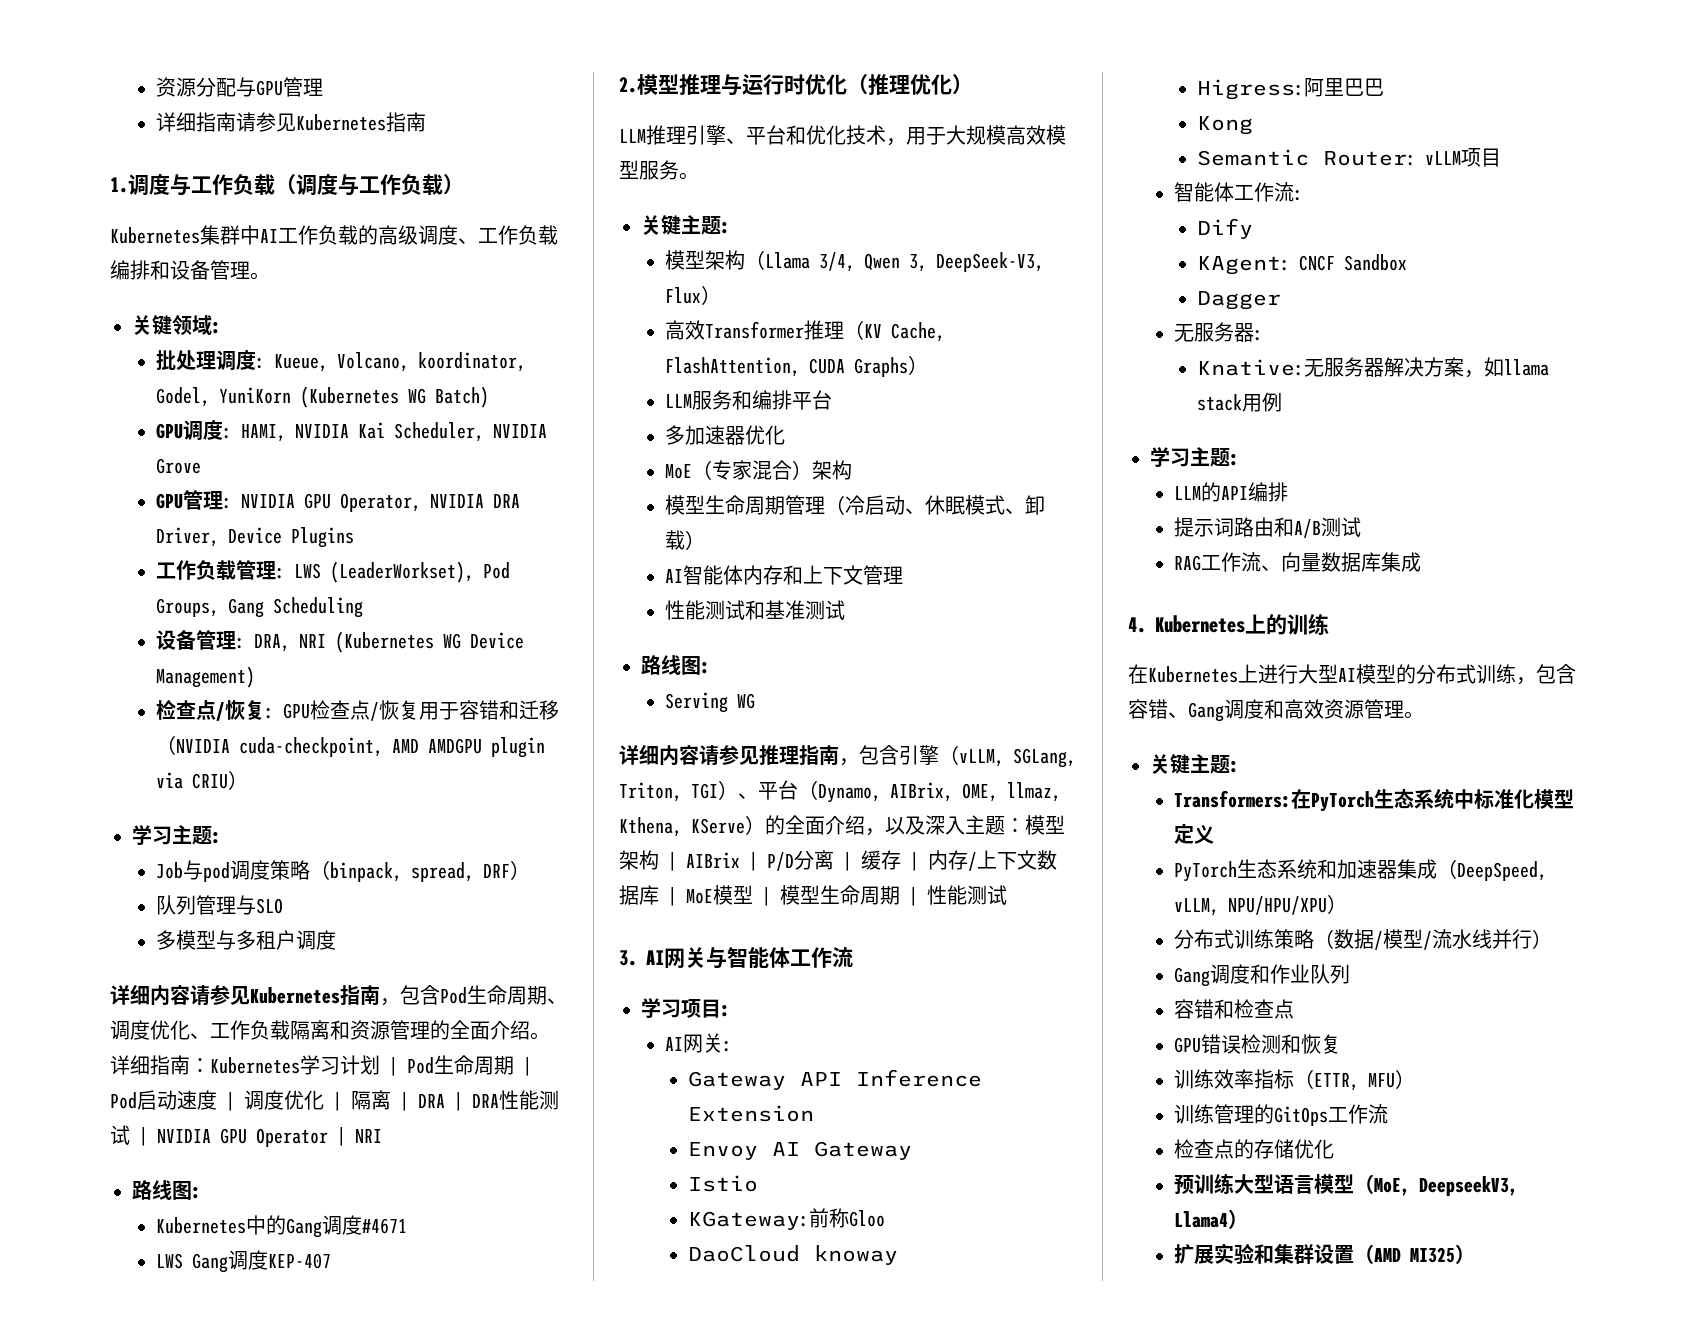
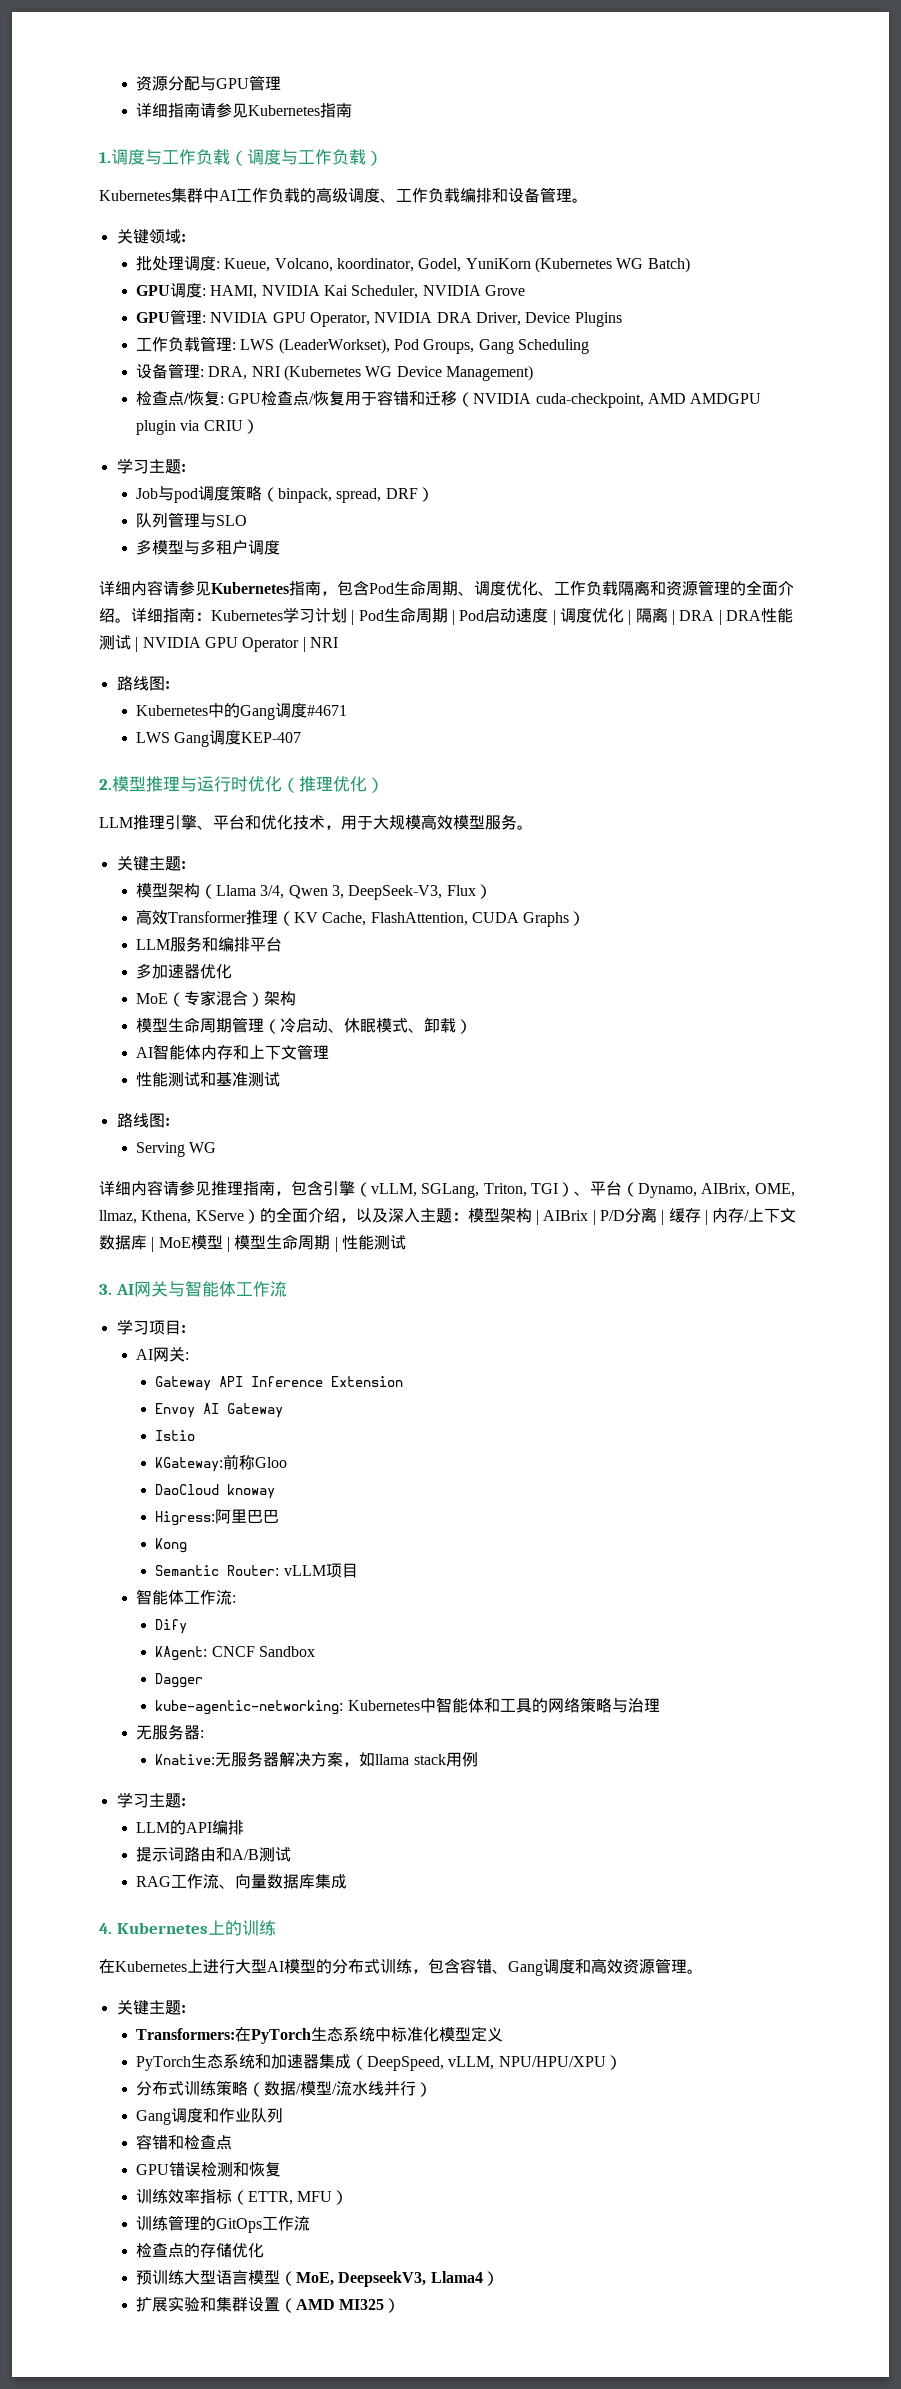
(1282, 300) none -> [155,1697,660,1715] // kube-agentic-networking: Kubernetes中智能体和工具的网络策略与治理

